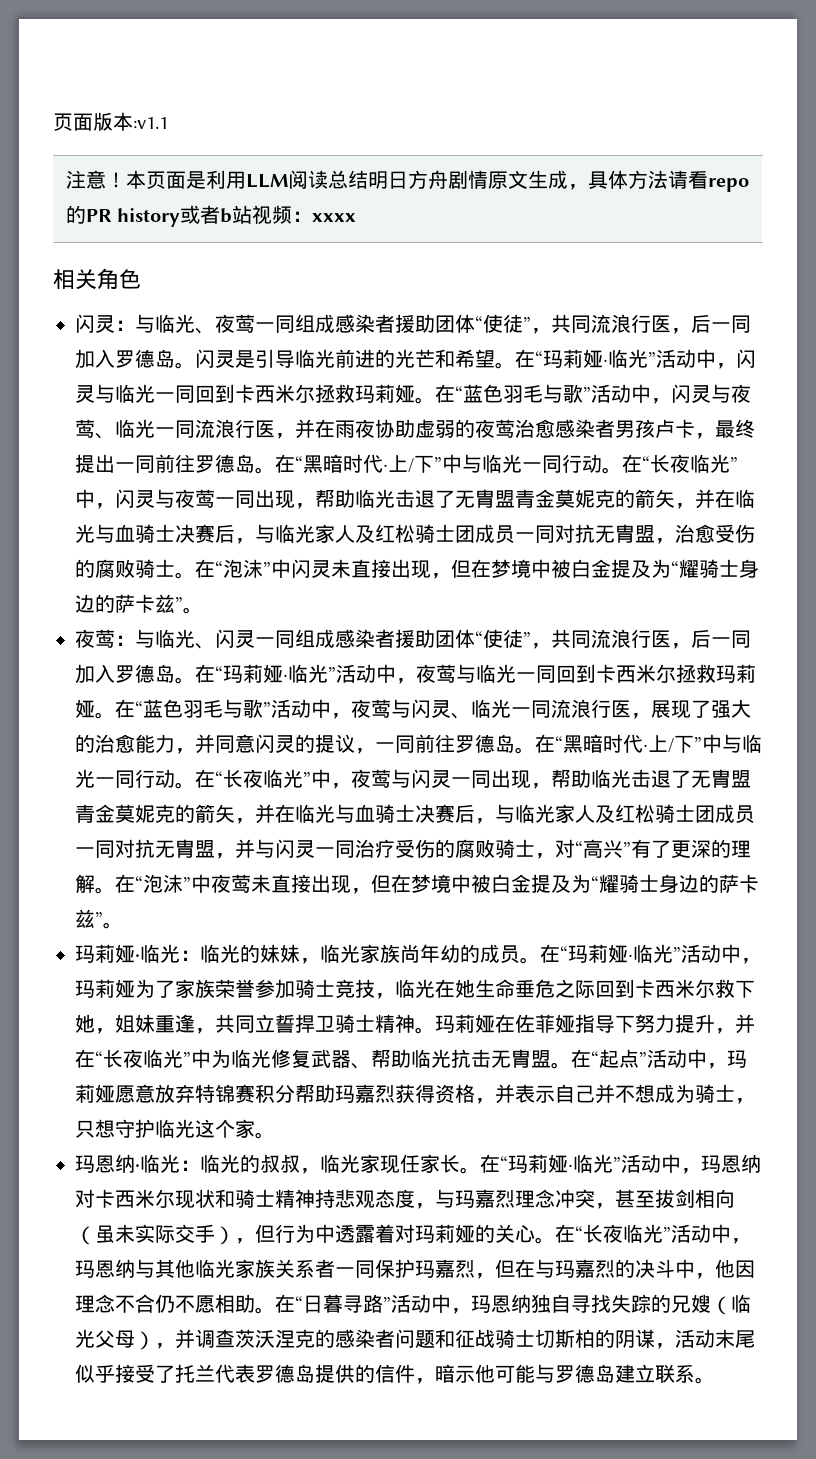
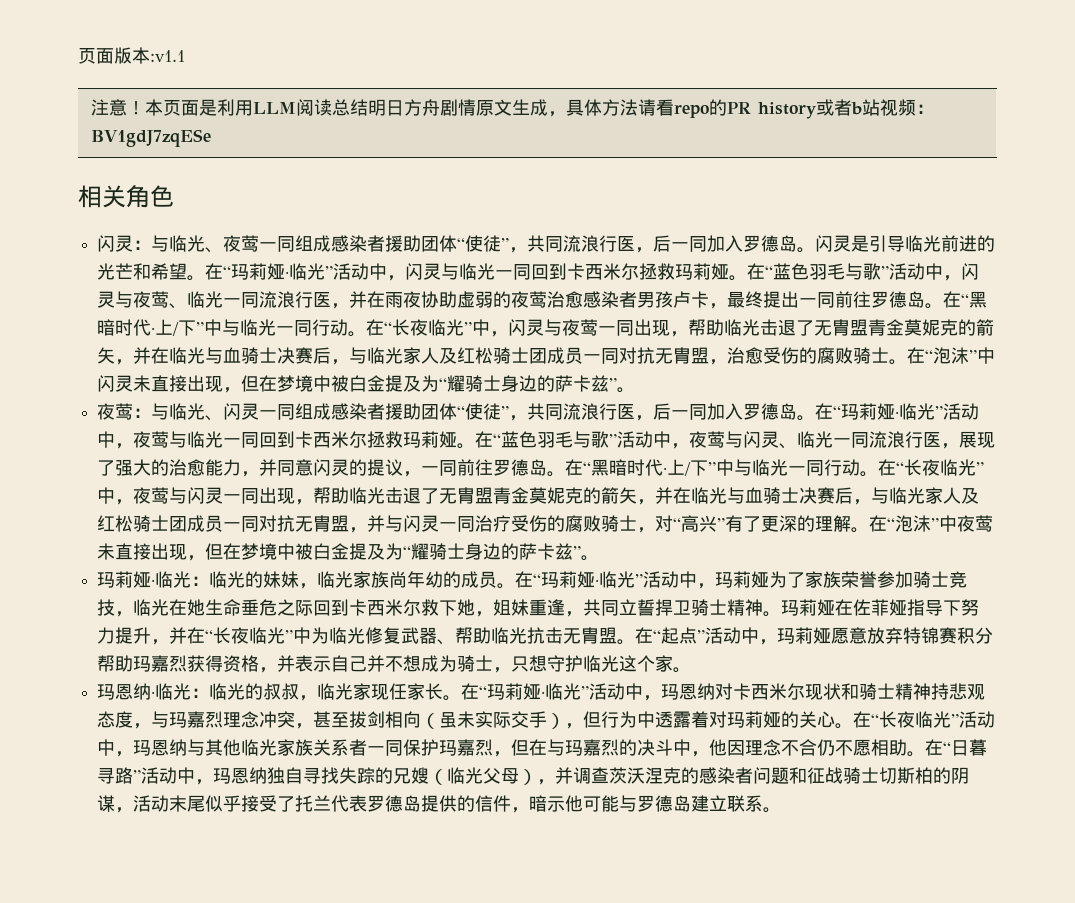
[311,213,356,222] xxxx -> [91,129,212,147] BV1gdJ7zqESe

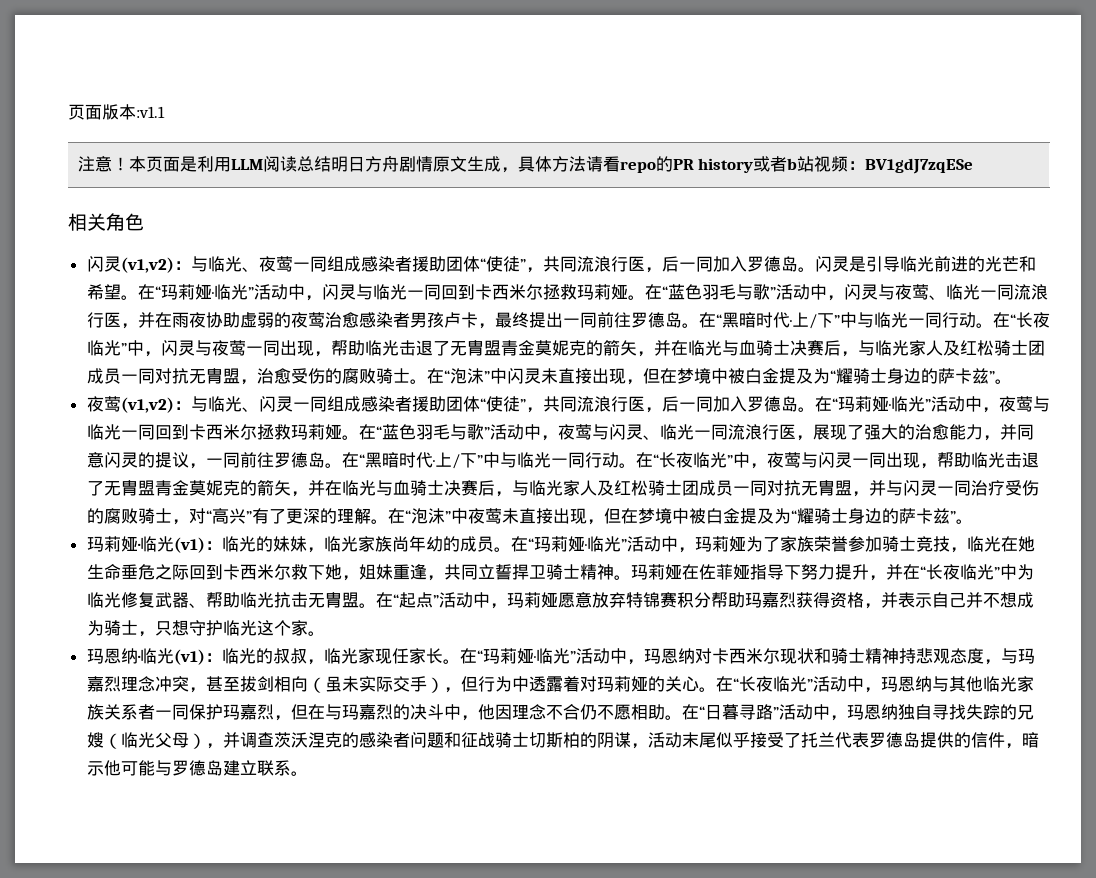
(134, 243) none -> [120,257,174,273] (v1,v2)
(134, 411) none -> [120,397,174,413] (v1,v2)
(192, 579) none -> [173,537,205,553] (v1)
(192, 691) none -> [173,649,205,665] (v1)

